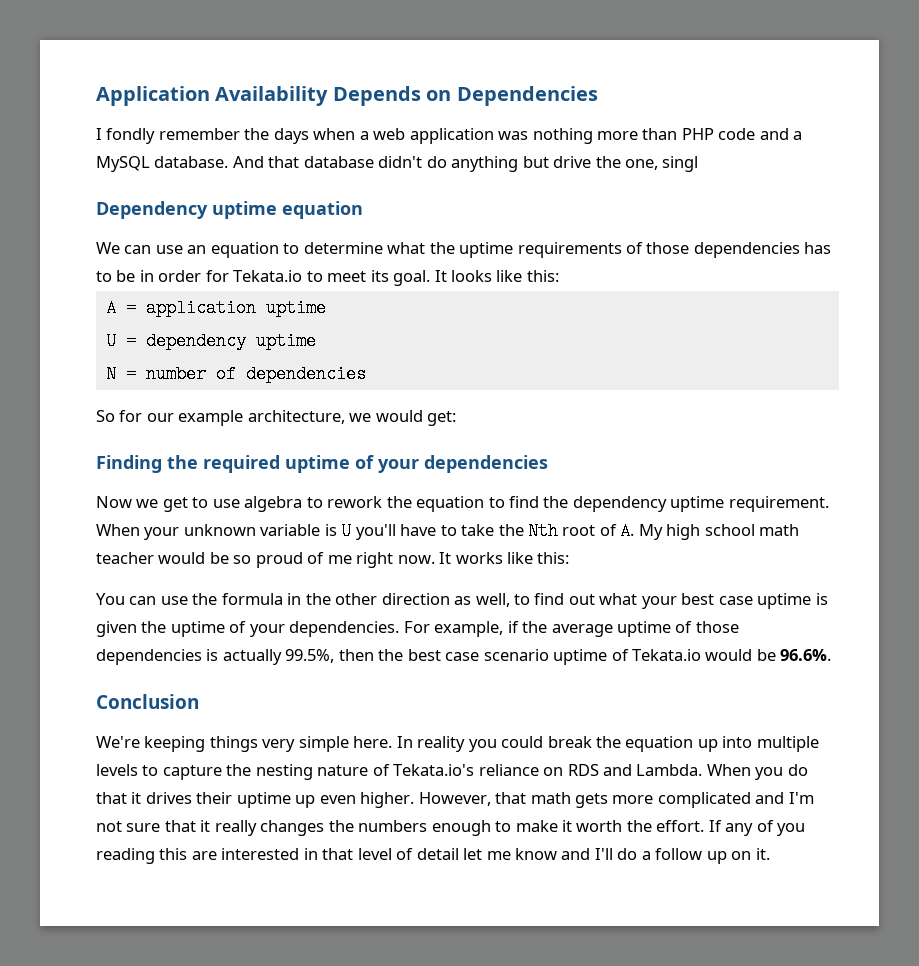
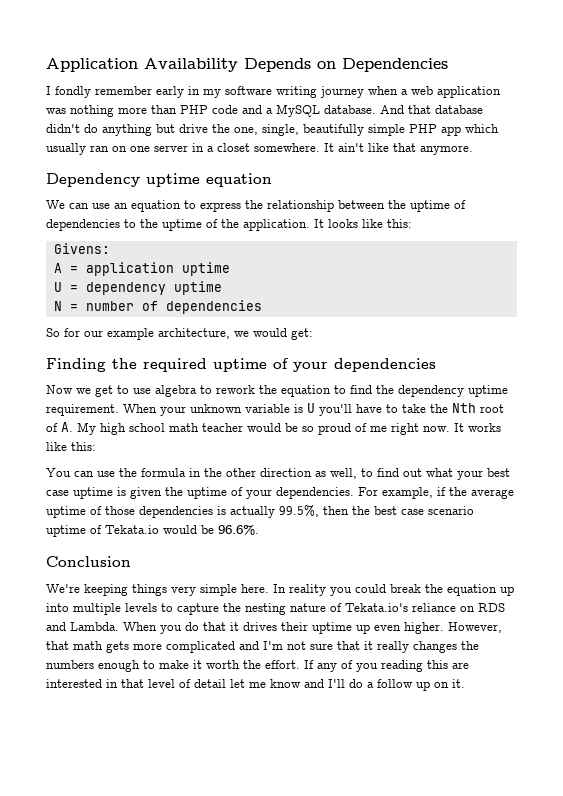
[244,128,309,144] the days -> [156,86,364,98] early in my software writing journey
[662,156,699,172] singl -> [262,124,499,136] [46,143,473,155] single, beautifully simple PHP app which usually ran on one server in a closet somewhere. It ain't like that anymore.
[303,242,832,258] [96,270,431,286] determine what the uptime requirements of those dependencies has to be in order for Tekata.io to meet its goal. -> [200,200,466,212] [46,219,310,231] express the relationship between the uptime of dependencies to the uptime of the application.
(559, 276) none -> [53,243,110,254] // Givens:

